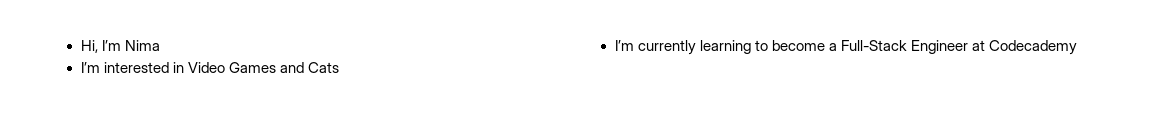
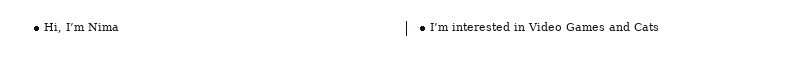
[614,40,1077,55] // I’m currently learning to become a Full-Stack Engineer at Codecademy -> (660, 27) none

